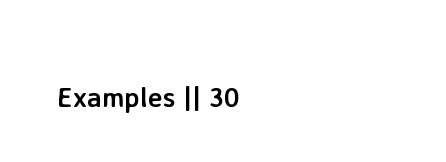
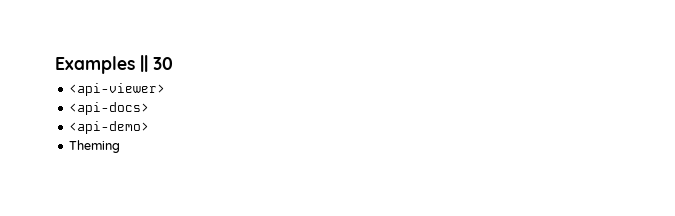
(240, 97) none -> [68,83,165,96] [68,102,149,115] [68,121,149,134] [68,140,120,153] // <api-viewer> // <api-docs> // <api-demo> // Theming

